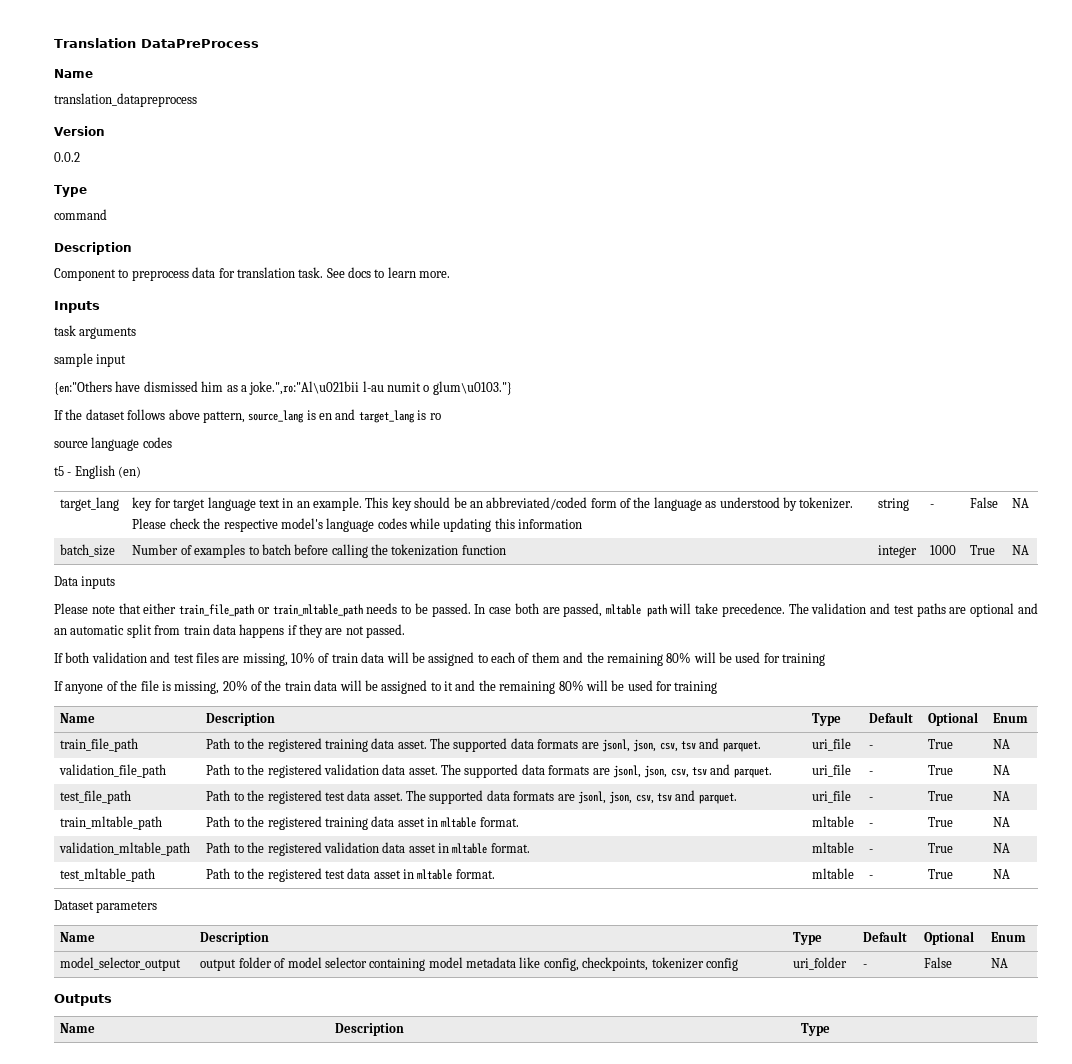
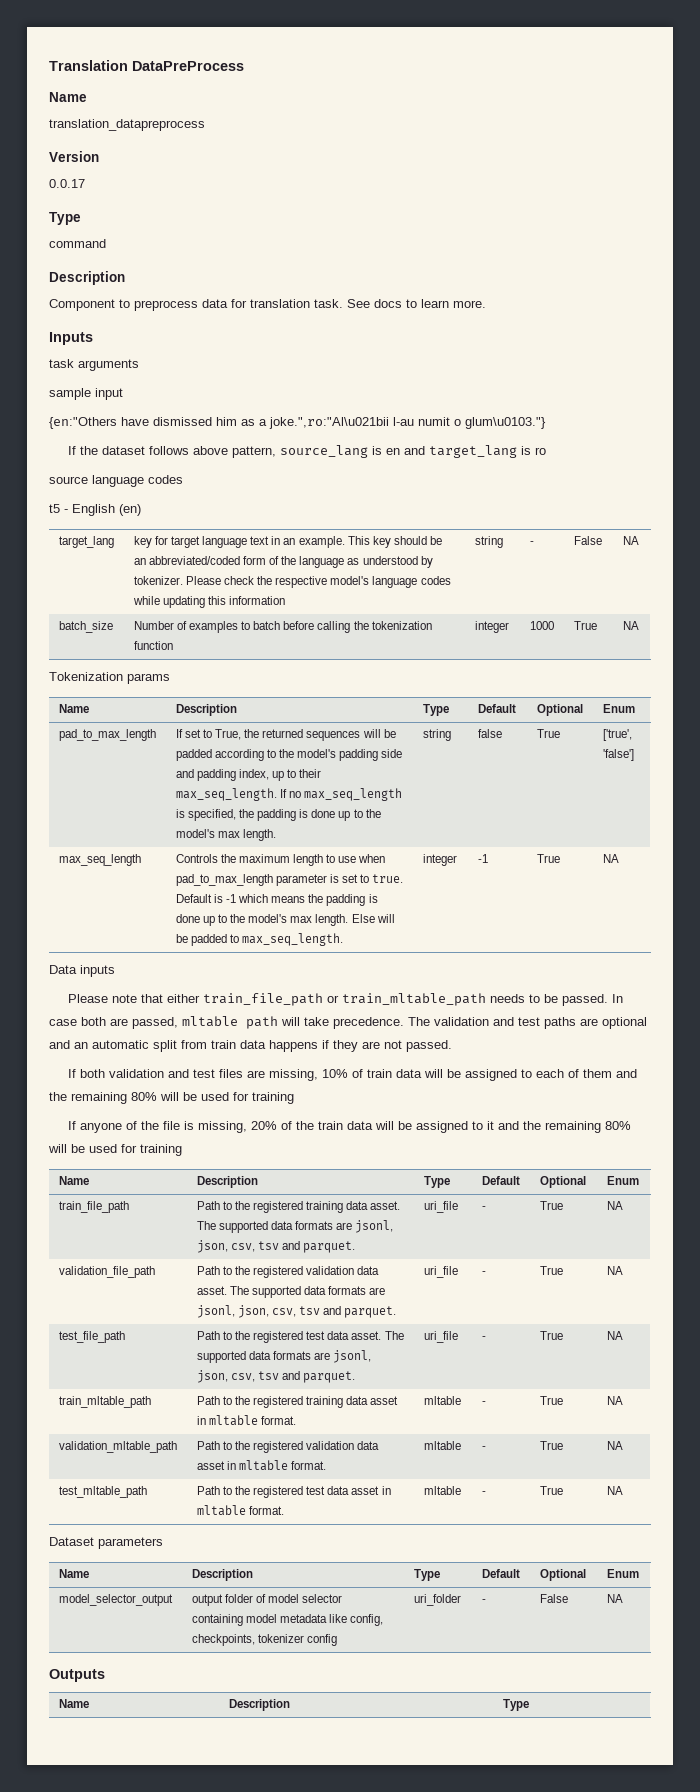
[54,152,80,162] 0.0.2 -> [49,179,85,188] 0.0.17
(1030, 550) none -> [49,672,170,684] [58,704,89,713] [175,704,237,716] [422,704,449,716] [477,704,516,713] [536,704,583,716] [602,704,635,713] [58,729,156,741] [175,729,396,741] [175,749,403,761] [175,769,322,781] [175,788,403,801] [175,809,381,821] [175,829,276,841] [422,729,451,741] [477,729,502,738] [536,729,560,738] [602,729,632,741] [602,749,634,761] [58,854,141,866] [175,854,386,866] [175,874,404,886] [175,894,378,906] [175,914,395,926] [175,933,344,946] [422,854,457,866] [477,854,488,863] [536,854,560,863] [602,854,619,863] // Tokenization params // Name | Description | Type | Default | Optional | Enum // pad_to_max_length | If set to True, the returned sequences will be padded according to the model's padding side and padding index, up to their max_seq_length. If no max_seq_length is specified, the padding is done up to the model's max length. | string | false | True | ['true', 'false'] // max_seq_length | Controls the maximum length to use when pad_to_max_length parameter is set to true. Default is -1 which means the padding is done up to the model's max length. Else will be padded to max_seq_length. | integer | -1 | True | NA

